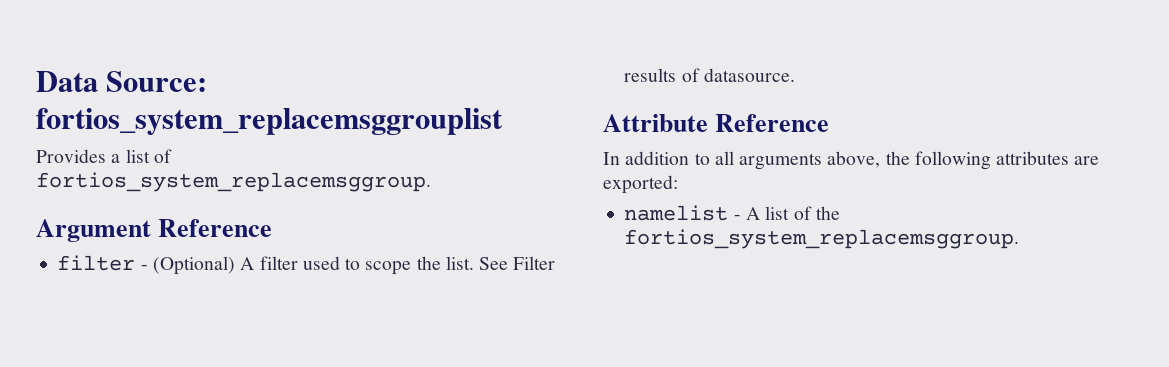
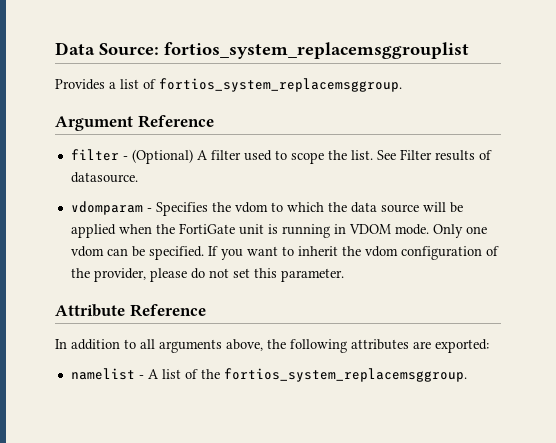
(795, 75) none -> [70,201,463,216] [70,223,487,238] [70,246,499,260] [70,268,344,282] // vdomparam - Specifies the vdom to which the data source will be applied when the FortiGate unit is running in VDOM mode. Only one vdom can be specified. If you want to inherit the vdom configuration of the provider, please do not set this parameter.

